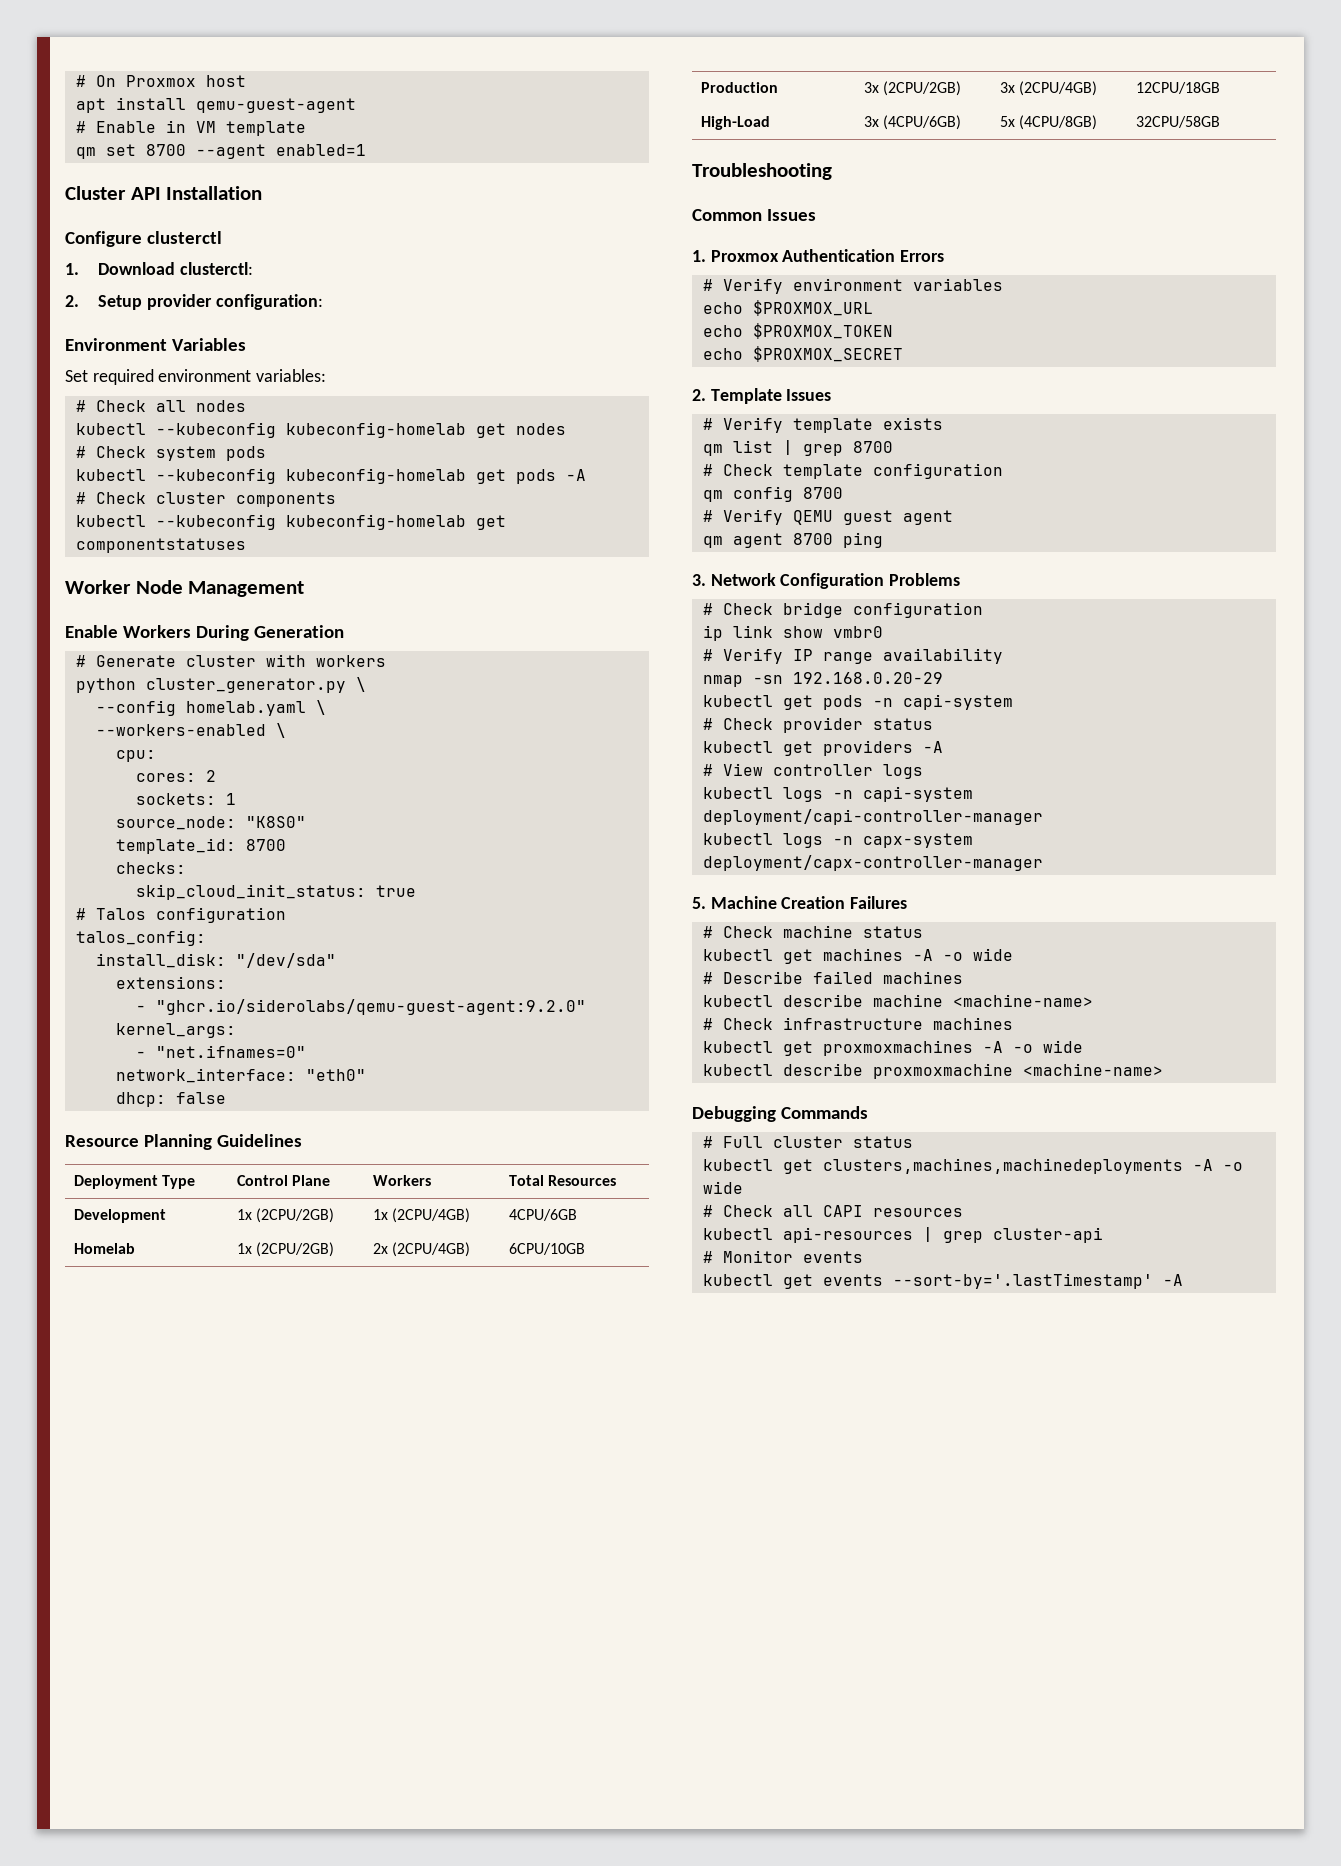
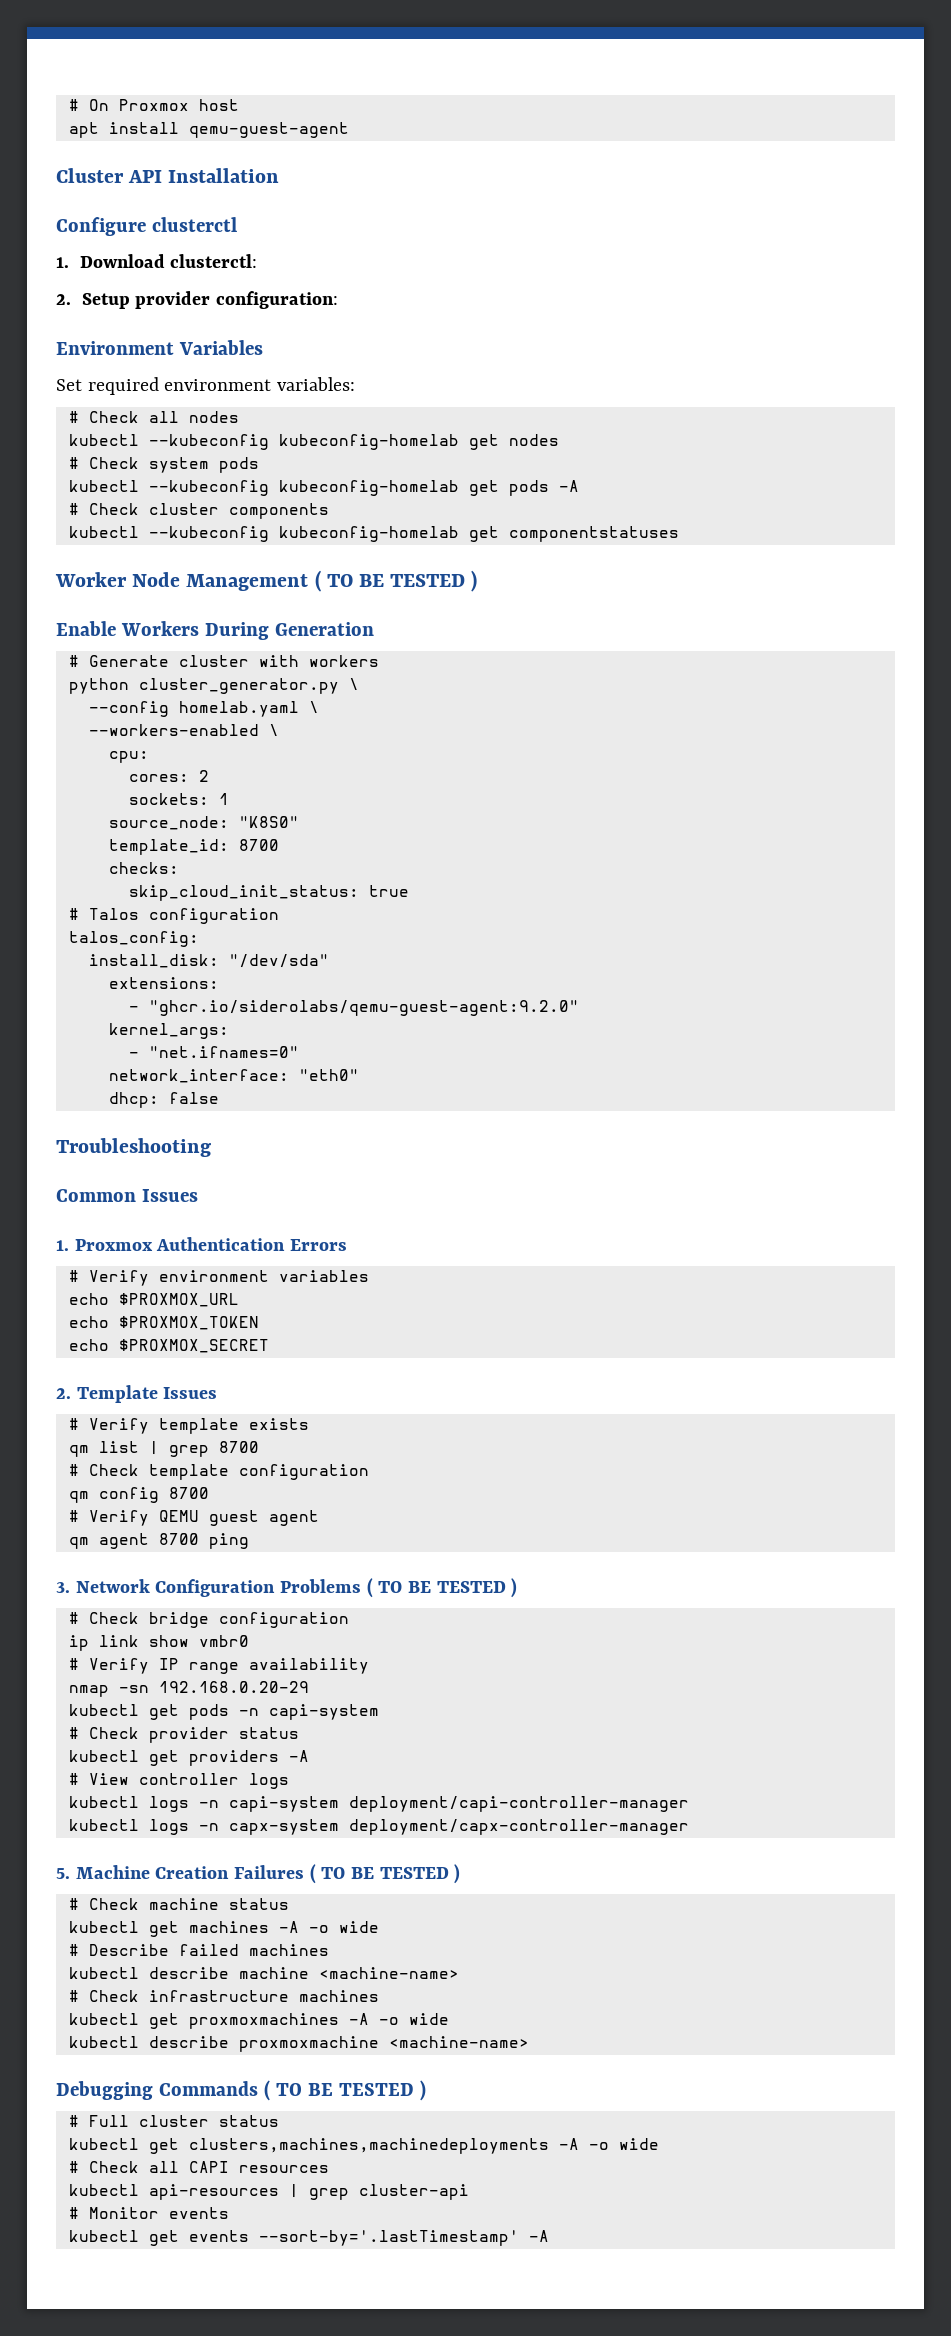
[75,120,306,136] [75,144,366,159] // # Enable in VM template // qm set 8700 --agent enabled=1 -> (349, 130) none
(305, 589) none -> [314,570,478,592] ( TO BE TESTED )
[65,1134,303,1150] [73,1175,195,1189] [236,1175,330,1186] [372,1175,431,1186] [508,1175,616,1186] [73,1209,166,1223] [236,1208,334,1223] [372,1208,470,1223] [508,1209,577,1221] [73,1243,135,1254] [236,1242,334,1257] [372,1242,470,1257] [508,1243,585,1255] [700,82,778,93] [863,81,961,96] [999,81,1097,96] [1135,82,1220,94] [700,116,770,130] [863,115,961,130] [999,115,1097,130] [1135,116,1220,128] // Resource Planning Guidelines // Deployment Type | Control Plane | Workers | Total Resources // Development | 1x (2CPU/2GB) | 1x (2CPU/4GB) | 4CPU/6GB // Homelab | 1x (2CPU/2GB) | 2x (2CPU/4GB) | 6CPU/10GB // Production | 3x (2CPU/2GB) | 3x (2CPU/4GB) | 12CPU/18GB // High-Load | 3x (4CPU/6GB) | 5x (4CPU/8GB) | 32CPU/58GB -> (219, 1098) none
(961, 579) none -> [366,1578,518,1598] ( TO BE TESTED )
(908, 902) none -> [309,1864,461,1884] ( TO BE TESTED )
(869, 1112) none -> [263,2080,426,2101] ( TO BE TESTED )

